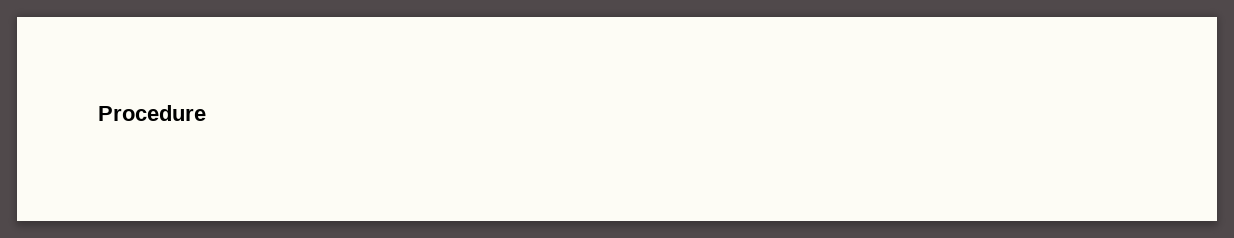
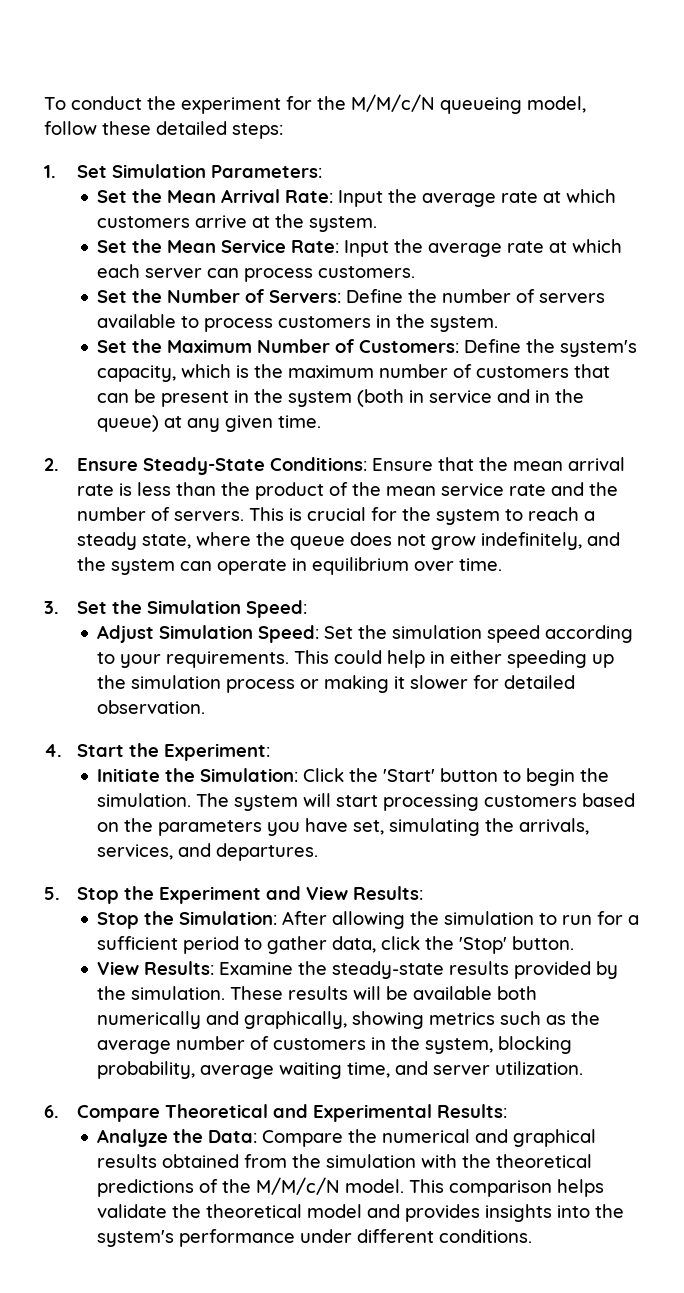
[98,105,206,121] Procedure -> [44,94,586,114] [44,121,283,139] [44,164,323,178] [97,189,617,207] [97,214,378,232] [97,239,623,257] [97,264,416,282] [97,289,606,303] [97,314,499,332] [97,339,638,357] [97,364,611,382] [97,389,585,407] [97,415,322,432] [44,457,626,475] [77,482,619,500] [77,507,596,525] [77,532,621,550] [77,557,503,575] [44,600,308,618] [97,625,634,643] [97,650,615,668] [97,675,576,693] [97,700,206,714] [44,743,271,761] [97,768,610,786] [97,793,636,811] [97,818,590,836] [97,843,319,861] [44,886,424,904] [97,911,640,929] [97,936,575,954] [97,961,619,979] [97,986,538,1000] [97,1011,601,1029] [97,1036,573,1054] [97,1061,584,1079] [44,1104,508,1122] [97,1129,597,1147] [97,1154,593,1168] [97,1177,605,1197] [97,1204,625,1222] [97,1229,533,1247] To conduct the experiment for the M/M/c/N queueing model, follow these detailed steps: // 1. Set Simulation Parameters: // Set the Mean Arrival Rate: Input the average rate at which customers arrive at the system. // Set the Mean Service Rate: Input the average rate at which each server can process customers. // Set the Number of Servers: Define the number of servers available to process customers in the system. // Set the Maximum Number of Customers: Define the system's capacity, which is the maximum number of customers that can be present in the system (both in service and in the queue) at any given time. // 2. Ensure Steady-State Conditions: Ensure that the mean arrival rate is less than the product of the mean service rate and the number of servers. This is crucial for the system to reach a steady state, where the queue does not grow indefinitely, and the system can operate in equilibrium over time. // 3. Set the Simulation Speed: // Adjust Simulation Speed: Set the simulation speed according to your requirements. This could help in either speeding up the simulation process or making it slower for detailed observation. // 4. Start the Experiment: // Initiate the Simulation: Click the 'Start' button to begin the simulation. The system will start processing customers based on the parameters you have set, simulating the arrivals, services, and departures. // 5. Stop the Experiment and View Results: // Stop the Simulation: After allowing the simulation to run for a sufficient period to gather data, click the 'Stop' button. // View Results: Examine the steady-state results provided by the simulation. These results will be available both numerically and graphically, showing metrics such as the average number of customers in the system, blocking probability, average waiting time, and server utilization. // 6. Compare Theoretical and Experimental Results: // Analyze the Data: Compare the numerical and graphical results obtained from the simulation with the theoretical predictions of the M/M/c/N model. This comparison helps validate the theoretical model and provides insights into the system's performance under different conditions.

